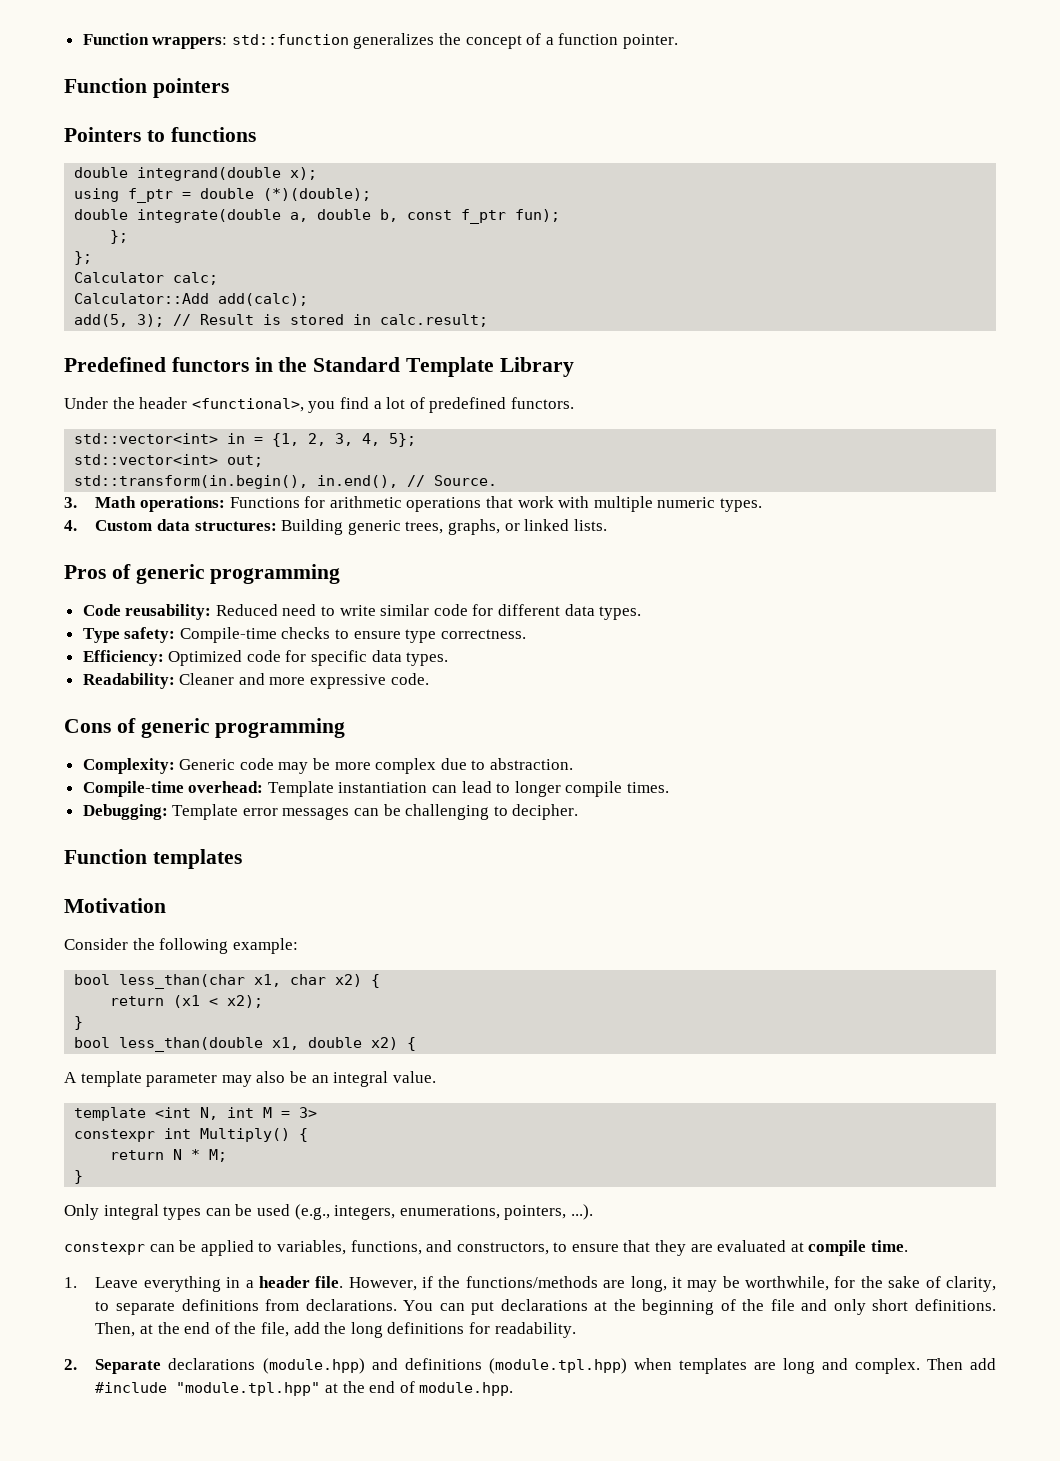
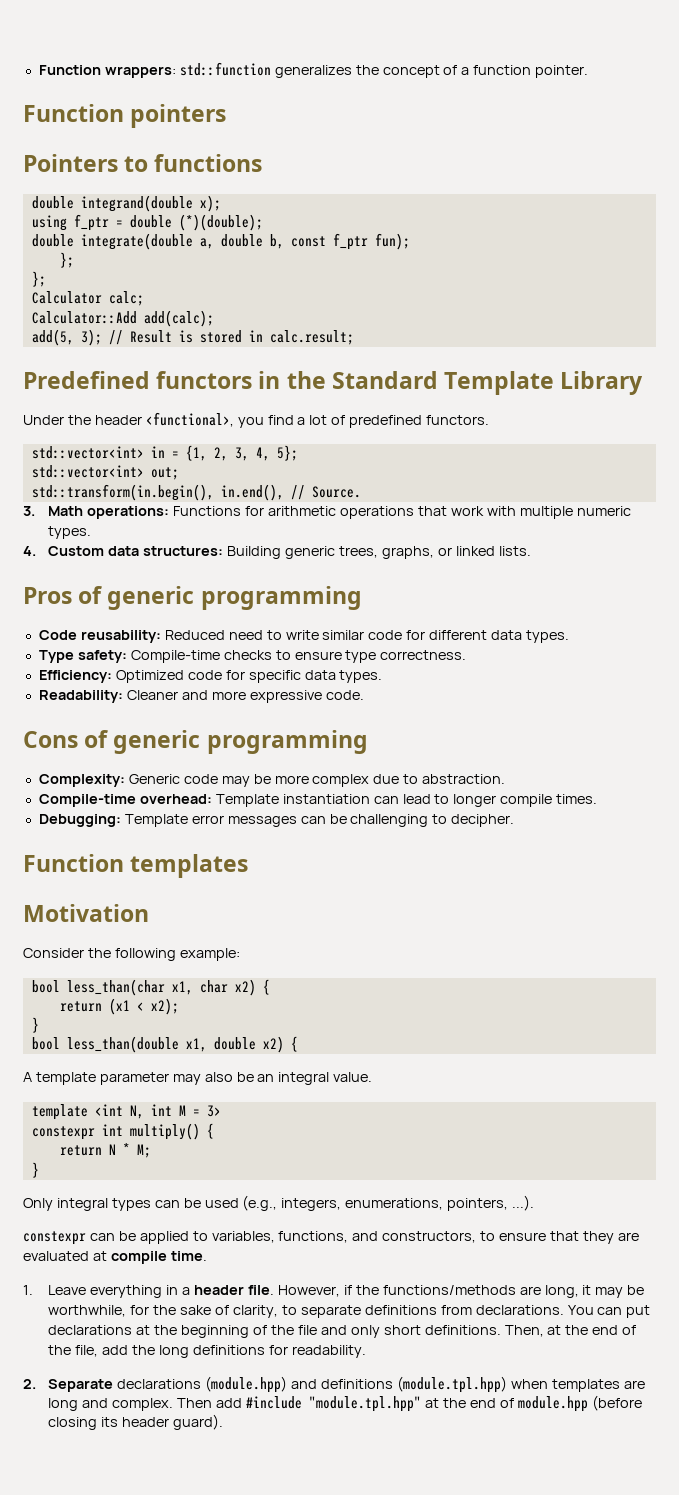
[200,1128,291,1142] Multiply() -> [129,1123,200,1140] multiply()
[419,1382,514,1396] module.hpp. -> [517,1395,642,1412] [48,1414,224,1430] module.hpp (before closing its header guard).

